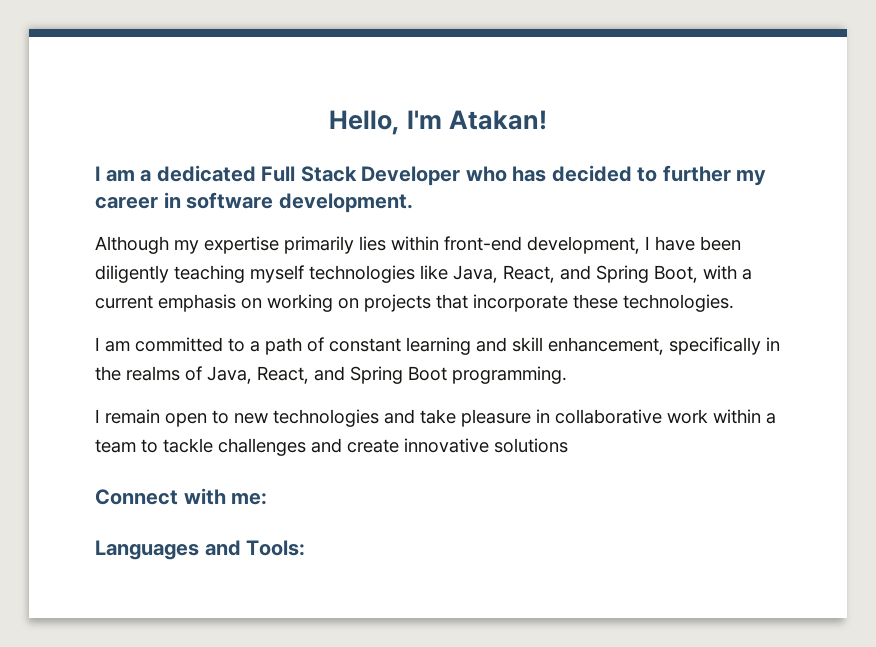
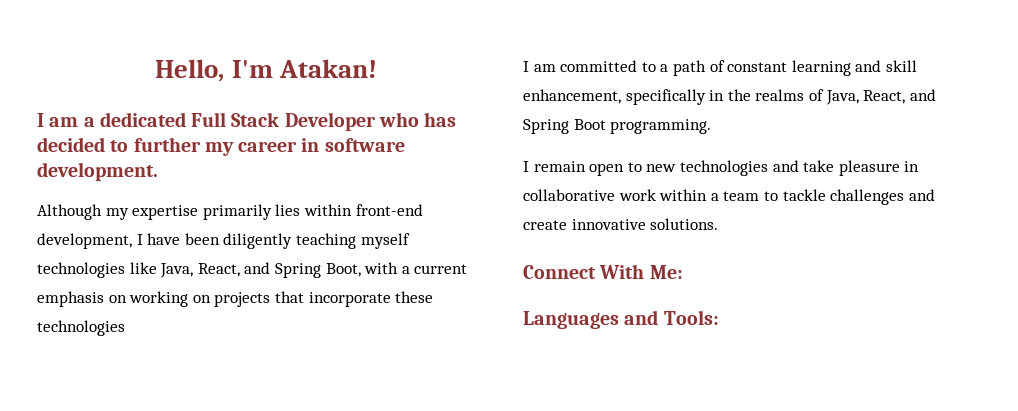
[623,294,734,312] technologies. -> [37,320,125,336] technologies
[494,438,568,453] solutions -> [650,218,719,230] solutions.
[183,488,268,505] with me: -> [599,264,683,279] With Me:

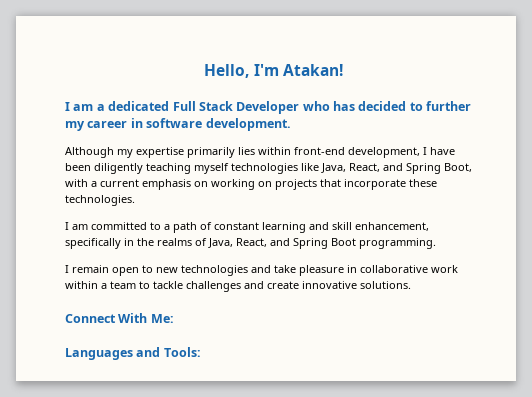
[37,320,125,336] technologies -> [65,195,135,206] technologies.

